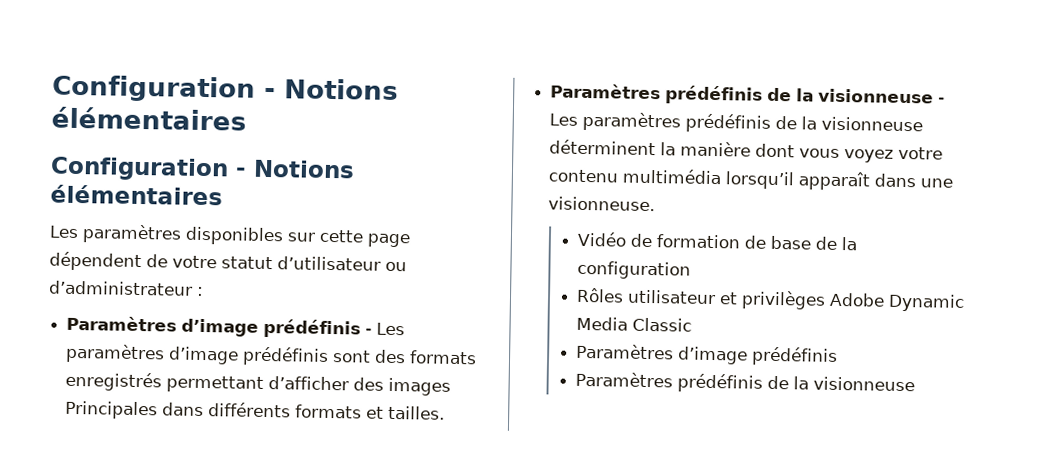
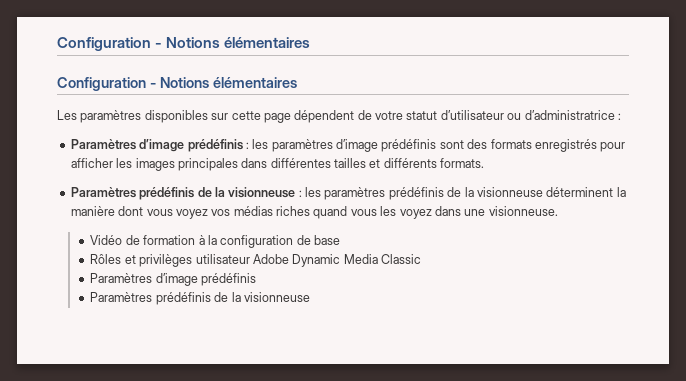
[49,280,193,296] d’administrateur -> [524,110,615,120] d’administratrice
[365,322,406,336] - Les -> [245,139,269,149] : les
[166,375,452,396] [65,400,446,420] [550,83,946,105] [549,113,579,126] permettant d’afficher des images Principales dans différents formats et tailles. // Paramètres prédéfinis de la visionneuse - Les -> [600,142,626,152] [70,158,485,171] [70,187,321,200] pour afficher les images principales dans différentes tailles et différents formats. // Paramètres prédéfinis de la visionneuse : les
[898,146,944,160] [548,168,872,191] votre contenu multimédia lorsqu’il apparaît -> [211,206,432,219] vos médias riches quand vous les voyez
(742, 241) none -> [198,235,294,248] à la configuration
[815,236,858,251] [577,260,692,280] de la configuration -> (341, 240) none
[627,289,717,305] utilisateur -> (122, 259) none
(827, 300) none -> [195,254,250,264] utilisateur

